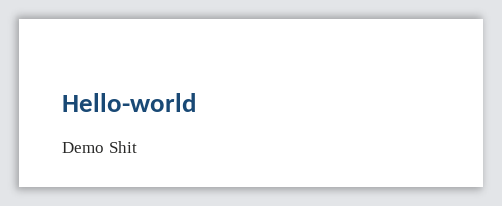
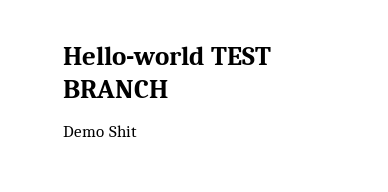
(196, 102) none -> [211,47,272,65] [63,80,168,98] TEST BRANCH

